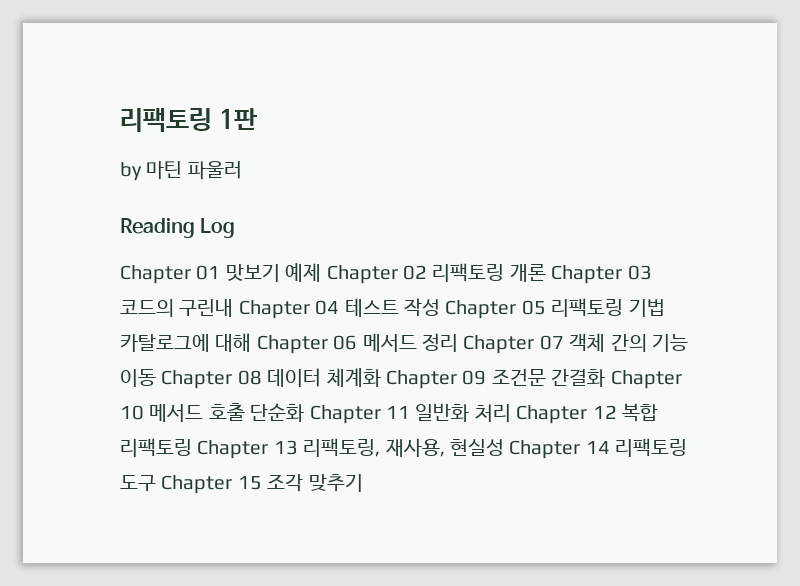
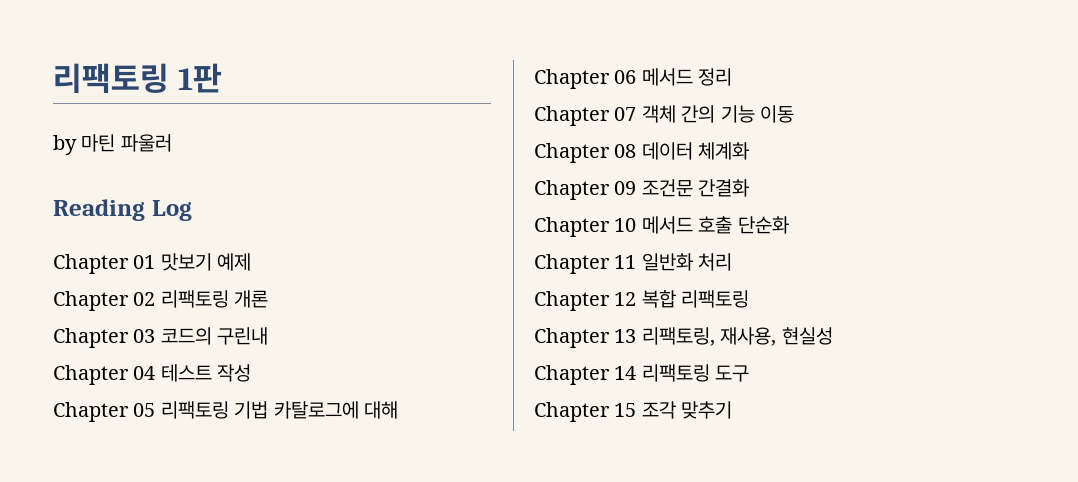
(322, 272) none -> (252, 262) //
(546, 273) none -> (269, 299) //
(234, 308) none -> (269, 336) //
(440, 307) none -> (252, 373) //
(252, 342) none -> (398, 410) //
(458, 342) none -> (733, 77) //
(156, 378) none -> (794, 114) //
(381, 377) none -> (750, 151) //
(606, 378) none -> (750, 188) //
(305, 412) none -> (789, 225) //
(511, 413) none -> (733, 262) //
(192, 447) none -> (750, 299) //
(504, 447) none -> (833, 336) //
(156, 483) none -> (750, 373) //

